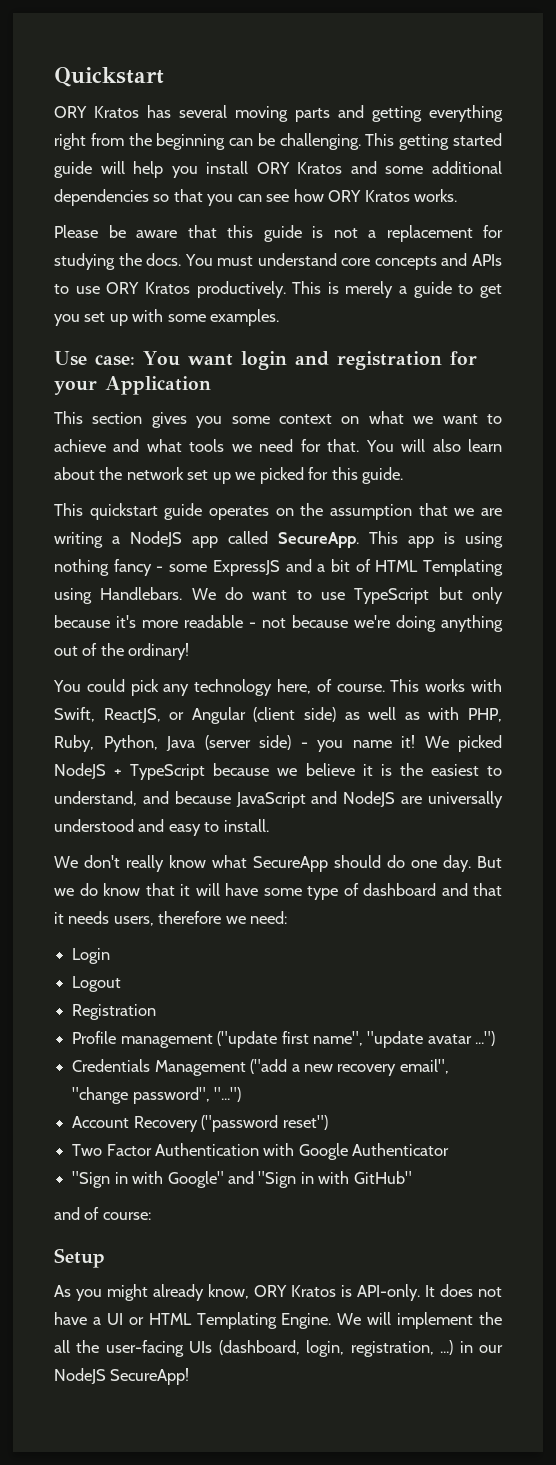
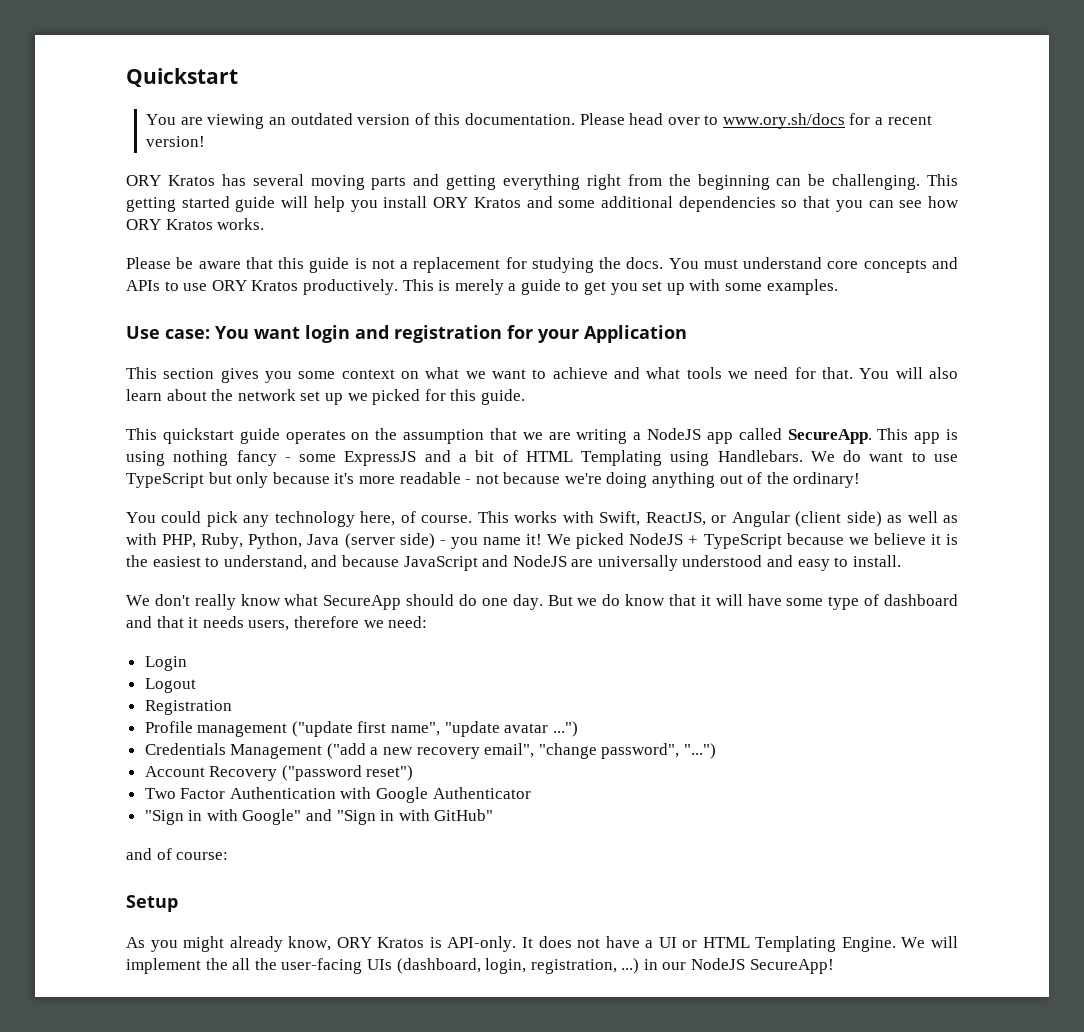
(164, 77) none -> [146,113,932,129] [146,136,206,147] // You are viewing an outdated version of this documentation. Please head over to www.ory.sh/docs for a recent version!

